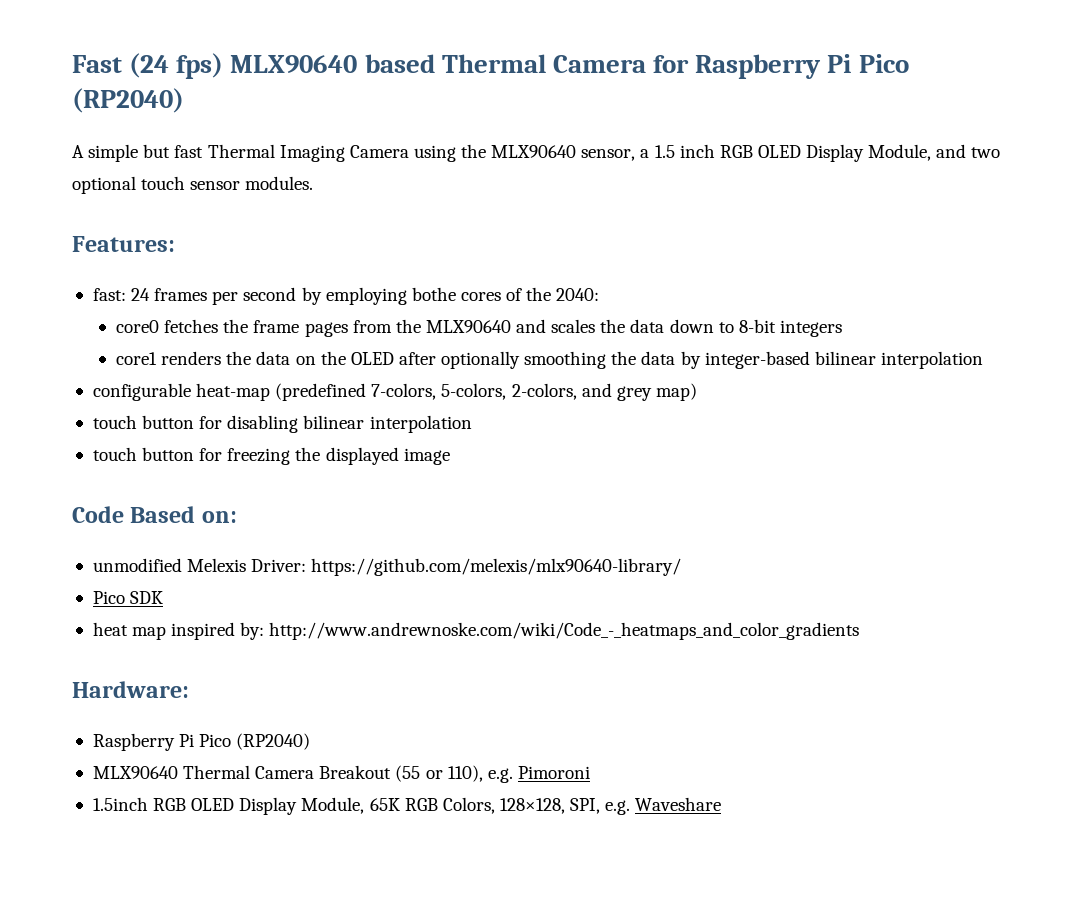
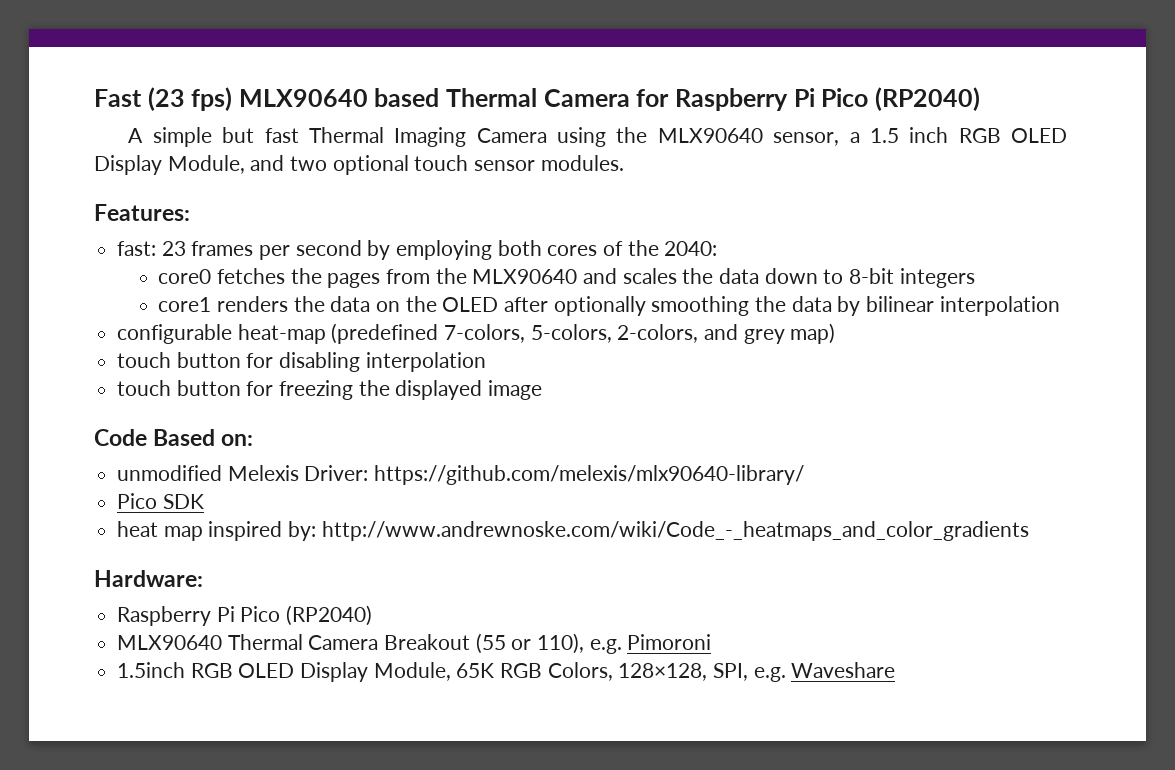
[129,53,170,78] (24 -> [147,87,185,111] (23
[131,288,151,301] 24 -> [161,241,186,256] 23
[411,287,456,301] bothe -> [497,240,542,256] both
[253,320,300,333] frame -> (322, 276) none
[704,351,810,369] integer-based -> (861, 306) none
[303,415,365,429] bilinear -> (361, 362) none

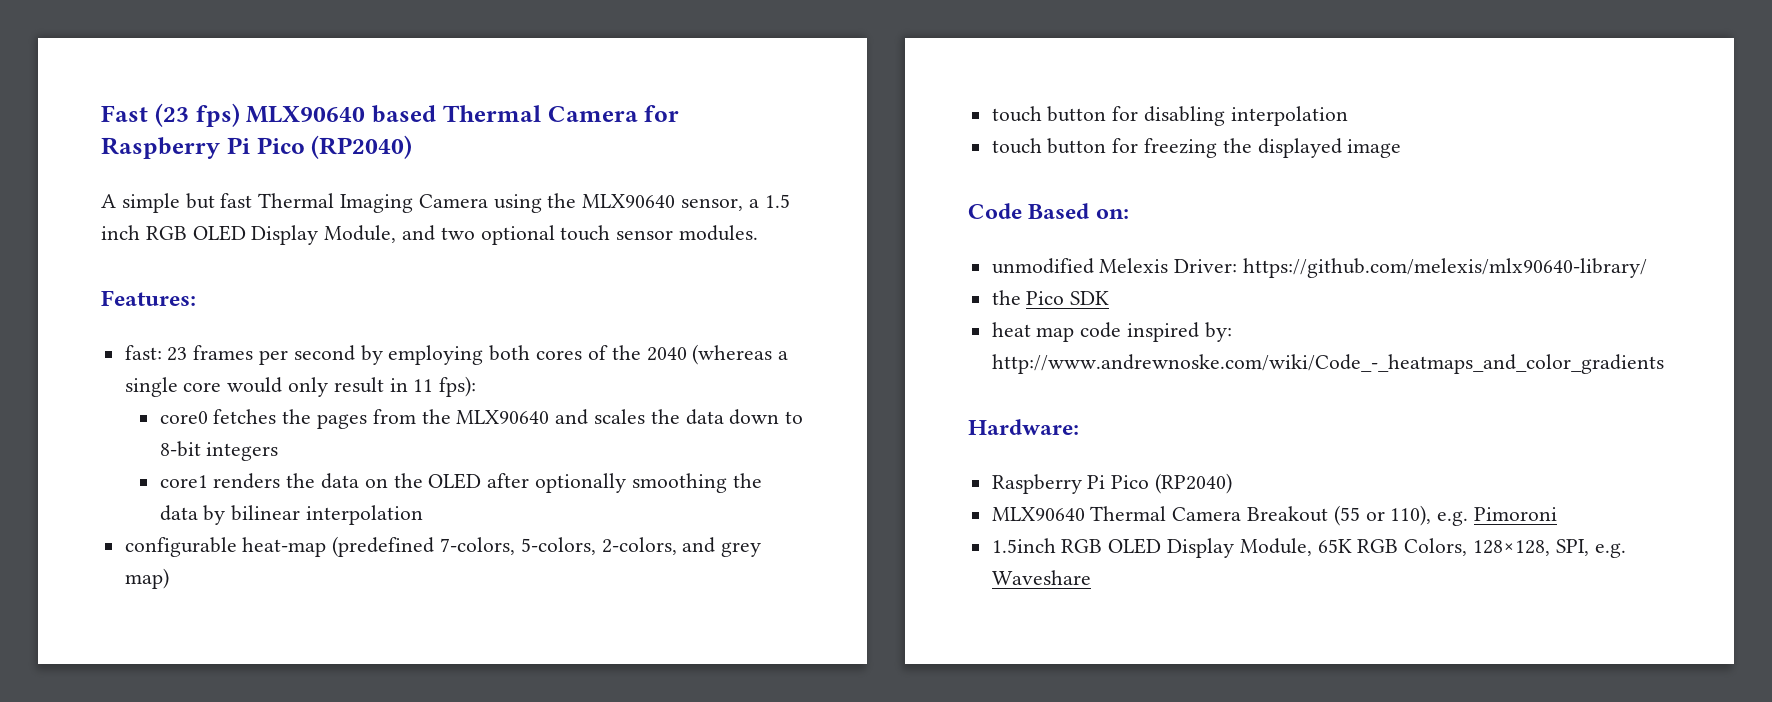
[664,241,718,256] 2040: -> [646,344,789,365] [124,376,477,397] 2040 (whereas a single core would only result in 11 fps):
(805, 475) none -> [991,290,1021,305] the
(203, 533) none -> [1080,322,1122,338] code

